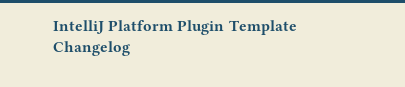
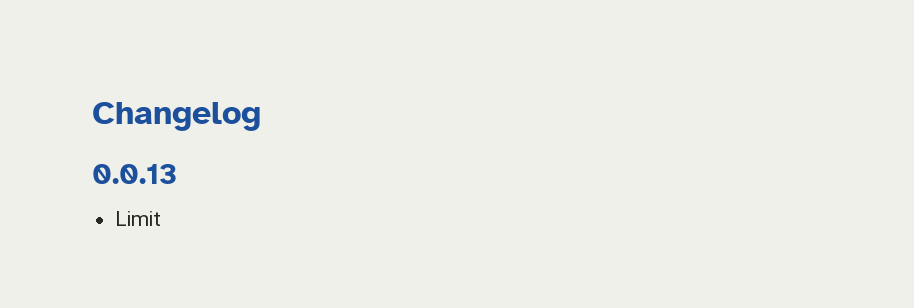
[53,20,297,35] IntelliJ Platform Plugin Template -> (92, 116) none
(130, 48) none -> [92,164,177,184] [115,211,162,226] // 0.0.13 // Limit

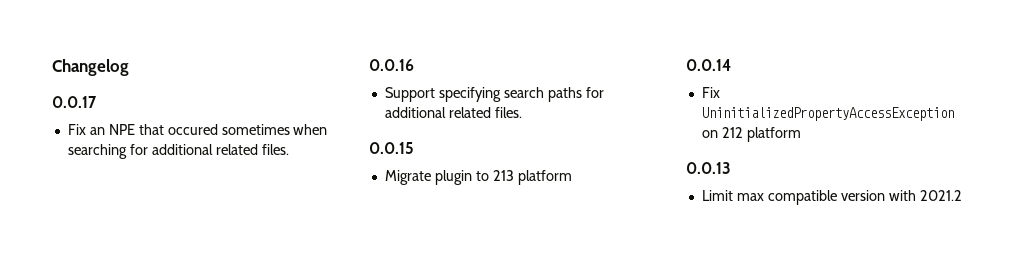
[92,164,177,184] [115,211,162,226] 0.0.13 // Limit -> [52,96,97,108] [67,124,328,135] [67,144,289,159] [369,59,414,71] [384,87,604,102] [384,107,522,118] [369,142,414,154] [384,170,572,185] [686,59,731,71] [701,87,720,98] [701,107,954,121] [701,127,801,142] [686,162,731,174] [701,190,962,205] 0.0.17 // Fix an NPE that occured sometimes when searching for additional related files. // 0.0.16 // Support specifying search paths for additional related files. // 0.0.15 // Migrate plugin to 213 platform // 0.0.14 // Fix UninitializedPropertyAccessException on 212 platform // 0.0.13 // Limit max compatible version with 2021.2

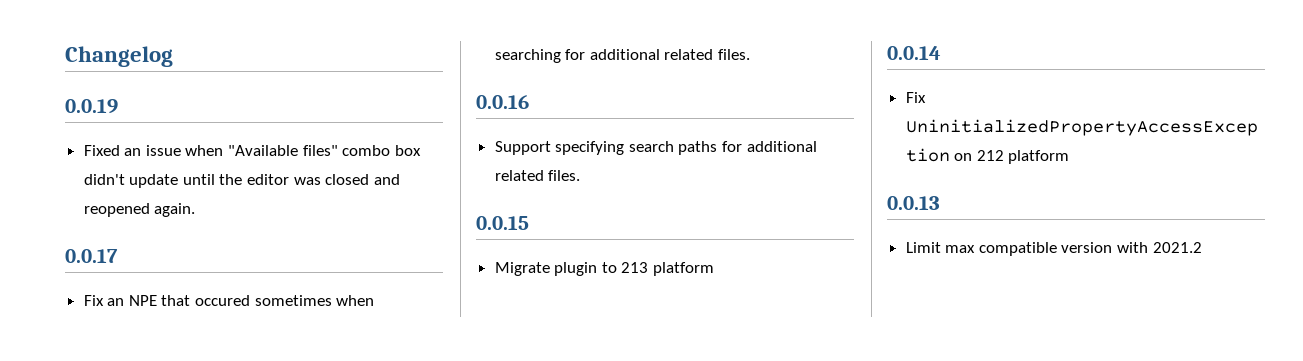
(129, 67) none -> [65,99,118,114] [83,145,421,156] [83,174,400,188] [83,203,196,217] // 0.0.19 // Fixed an issue when "Available files" combo box didn't update until the editor was closed and reopened again.

